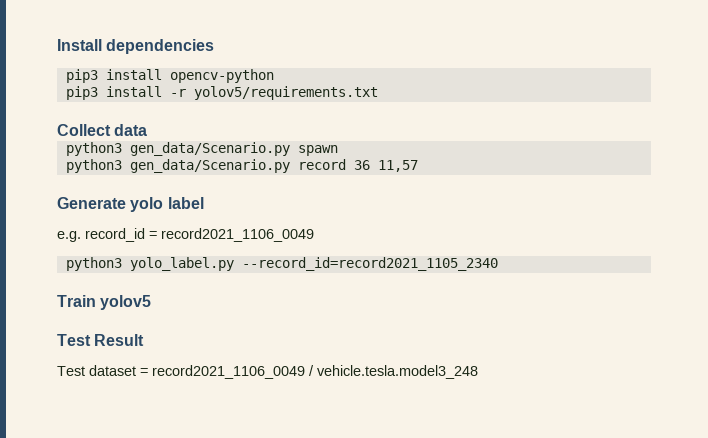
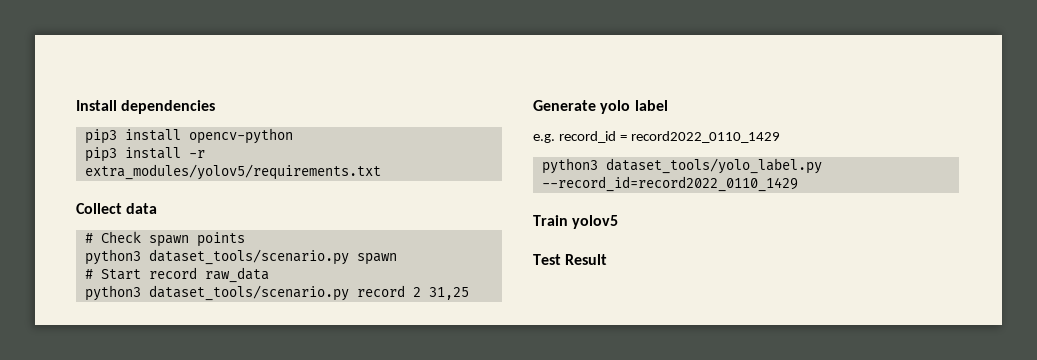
[193,86,378,100] yolov5/requirements.txt -> [84,164,381,180] extra_modules/yolov5/requirements.txt
[65,142,290,156] // python3 gen_data/Scenario.py -> [84,231,245,247] [84,249,349,265] // # Check spawn points // python3 dataset_tools/scenario.py
[65,159,418,173] python3 gen_data/Scenario.py record 36 11,57 -> [84,267,269,283] [84,285,469,301] # Start record raw_data // python3 dataset_tools/scenario.py record 2 31,25
[161,228,314,242] [65,257,498,271] record2021_1106_0049 // python3 yolo_label.py --record_id=record2021_1105_2340 -> [630,131,780,143] [541,158,822,174] [541,176,798,192] record2022_0110_1429 // python3 dataset_tools/yolo_label.py --record_id=record2022_0110_1429
[57,365,478,379] // Test dataset = record2021_1106_0049 / vehicle.tesla.model3_248 -> (608, 259) none

